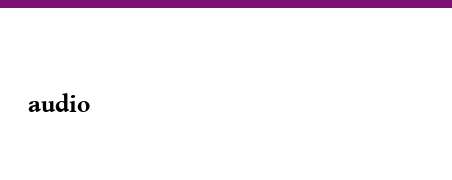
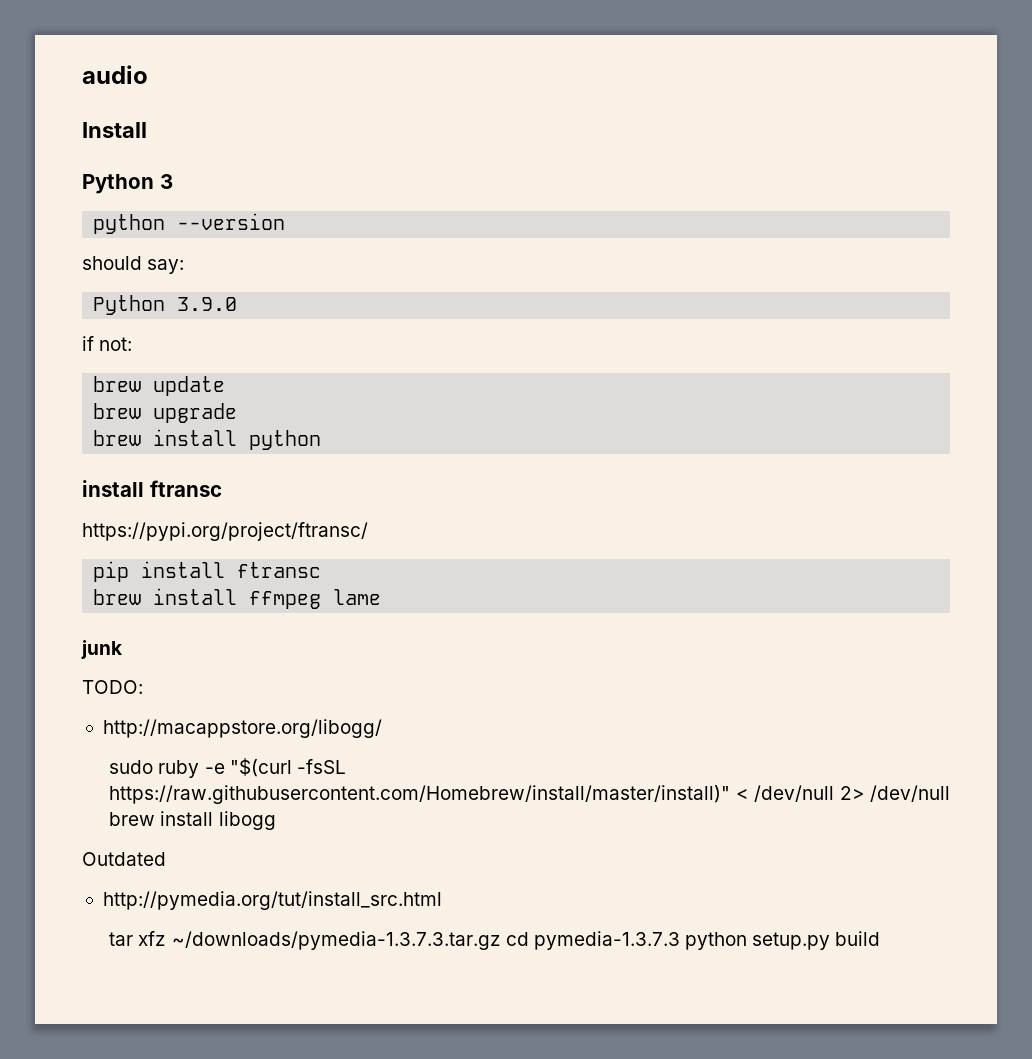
(90, 102) none -> [82,122,147,138] [82,174,173,194] [93,213,286,234] [82,256,185,274] [93,295,238,315] [82,336,133,351] [93,376,226,396] [93,403,238,423] [93,429,322,450] [82,480,222,497] [82,522,368,541] [93,561,322,582] [93,588,382,609] [81,640,122,659] [82,680,143,694] [102,719,382,738] [109,758,346,778] [109,785,951,804] [109,811,276,830] [82,852,166,866] [102,891,442,910] [109,931,881,950] // Install // Python 3 // python --version // should say: // Python 3.9.0 // if not: // brew update // brew upgrade // brew install python // install ftransc // https://pypi.org/project/ftransc/ // pip install ftransc // brew install ffmpeg lame // junk // TODO: // http://macappstore.org/libogg/ // sudo ruby -e "$(curl -fsSL https://raw.githubusercontent.com/Homebrew/install/master/install)" < /dev/null 2> /dev/null brew install libogg // Outdated // http://pymedia.org/tut/install_src.html // tar xfz ~/downloads/pymedia-1.3.7.3.tar.gz cd pymedia-1.3.7.3 python setup.py build

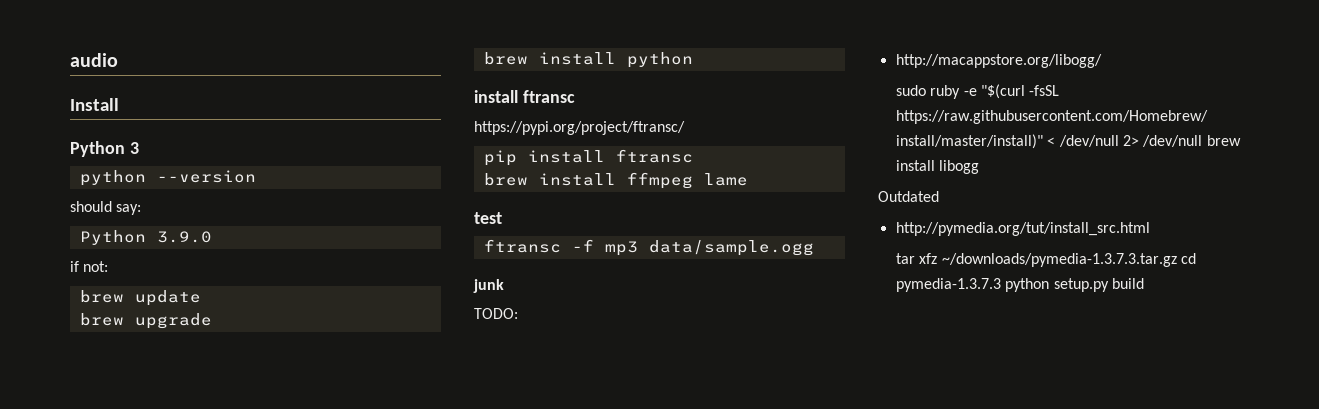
(382, 597) none -> [474,212,502,224] [483,239,814,256] // test // ftransc -f mp3 data/sample.ogg

